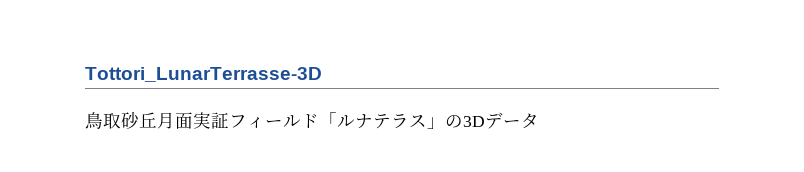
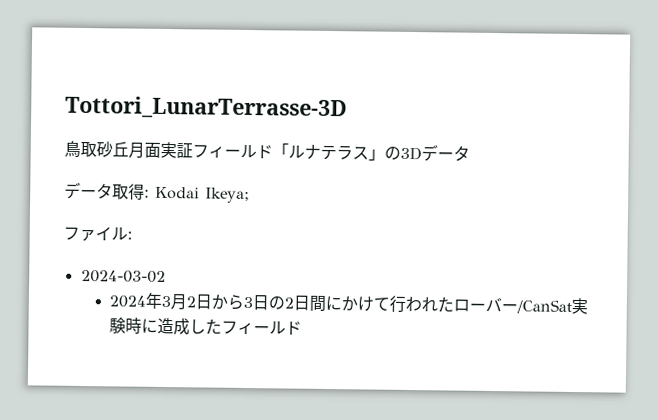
(539, 121) none -> [64,181,250,204] [63,226,133,242] [80,269,166,284] [109,292,589,315] [109,317,303,336] // データ取得: Kodai Ikeya; // ファイル: // 2024-03-02 // 2024年3月2日から3日の2日間にかけて行われたローバー/CanSat実験時に造成したフィールド

